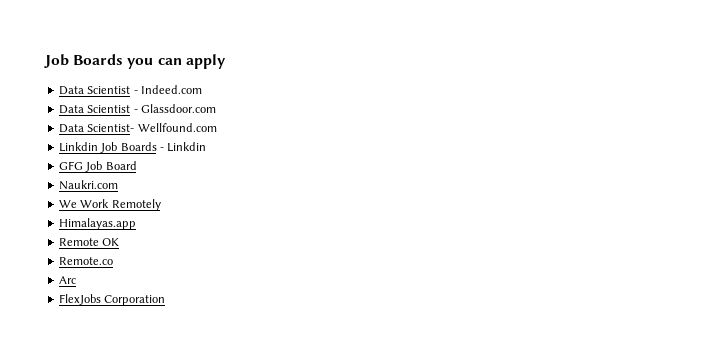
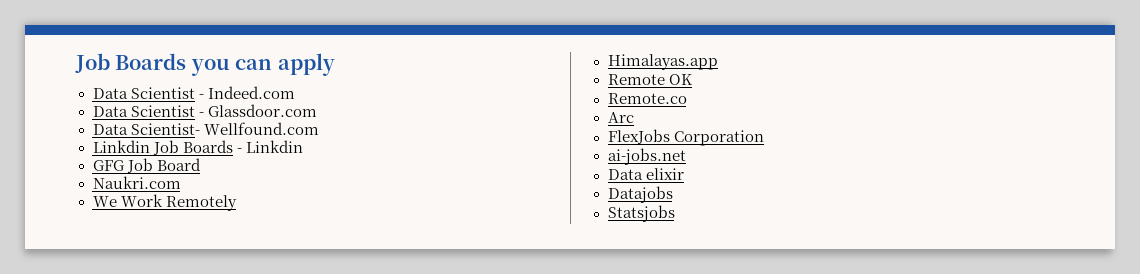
(166, 300) none -> [607,148,686,165] [607,168,684,180] [607,186,673,203] [607,205,675,222] // ai-jobs.net // Data elixir // Datajobs // Statsjobs

